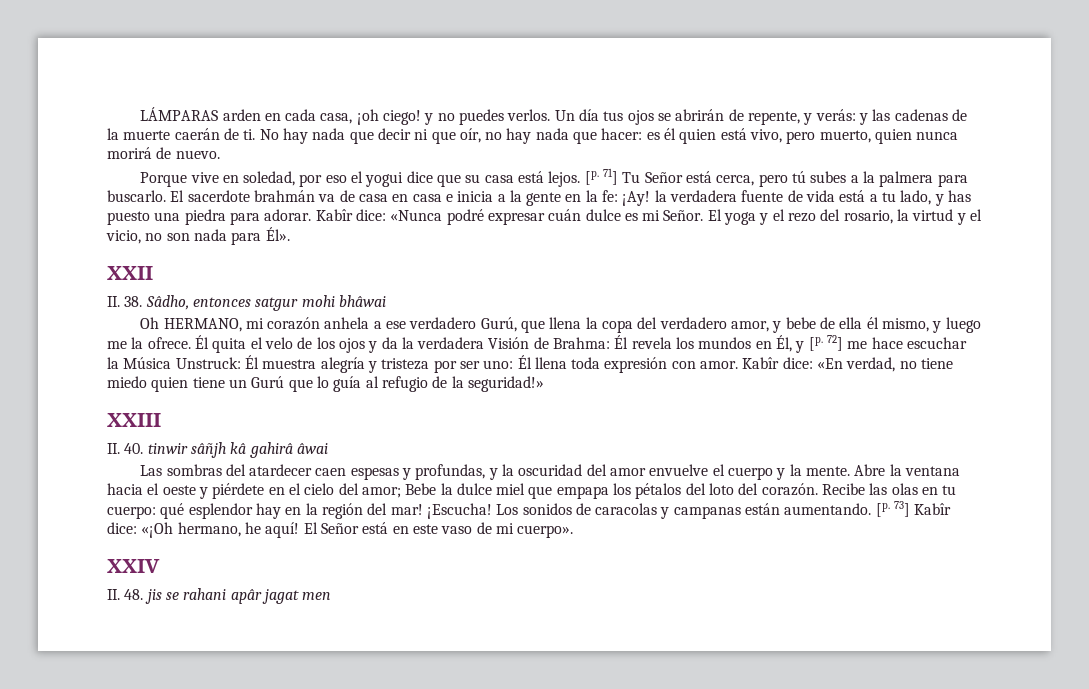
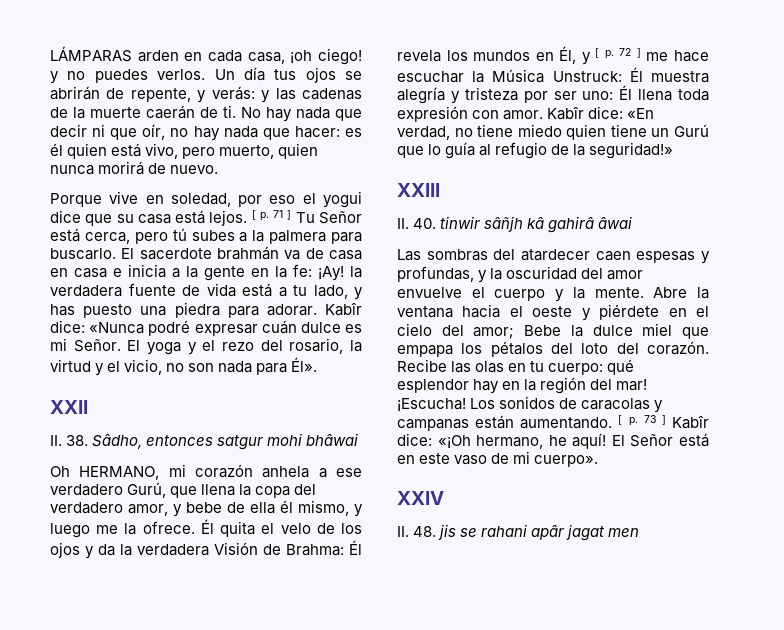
[584,168,618,185] [p. 71] -> [251,210,292,221] [ p. 71 ]
[808,335,844,351] [p. 72] -> [595,48,641,59] [ p. 72 ]
[875,501,911,517] [p. 73] -> [618,415,666,426] [ p. 73 ]

